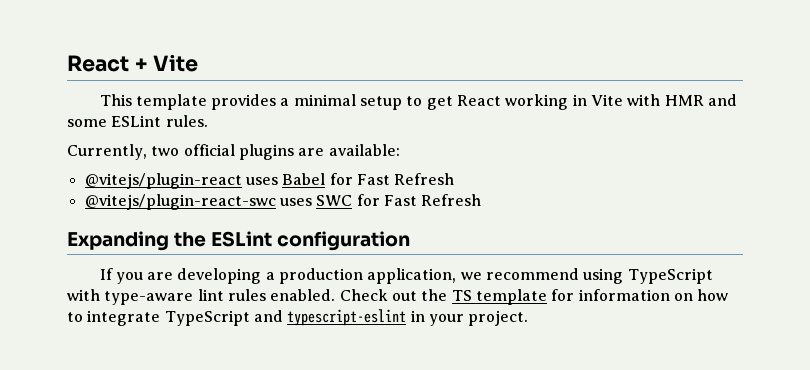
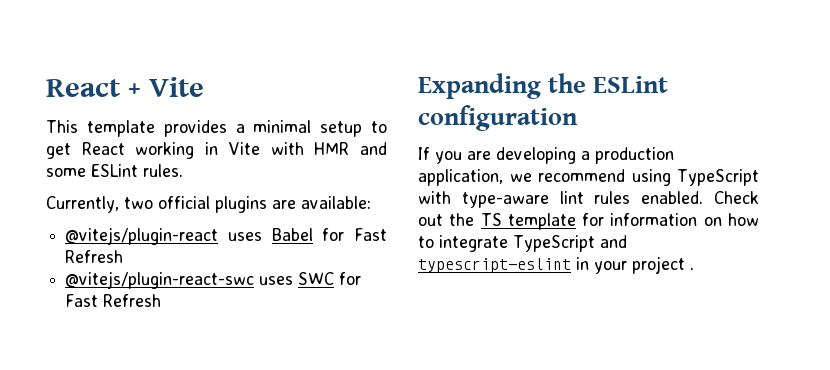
[468,310,529,326] project. -> [632,256,694,274] project .

